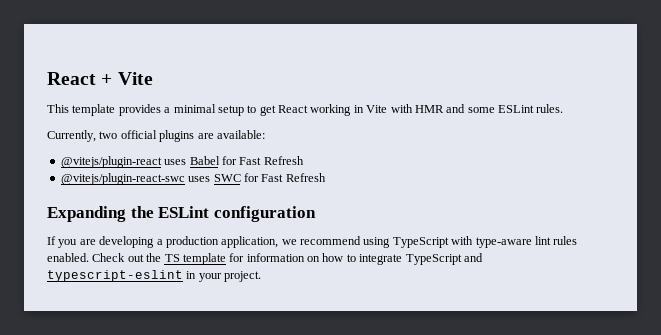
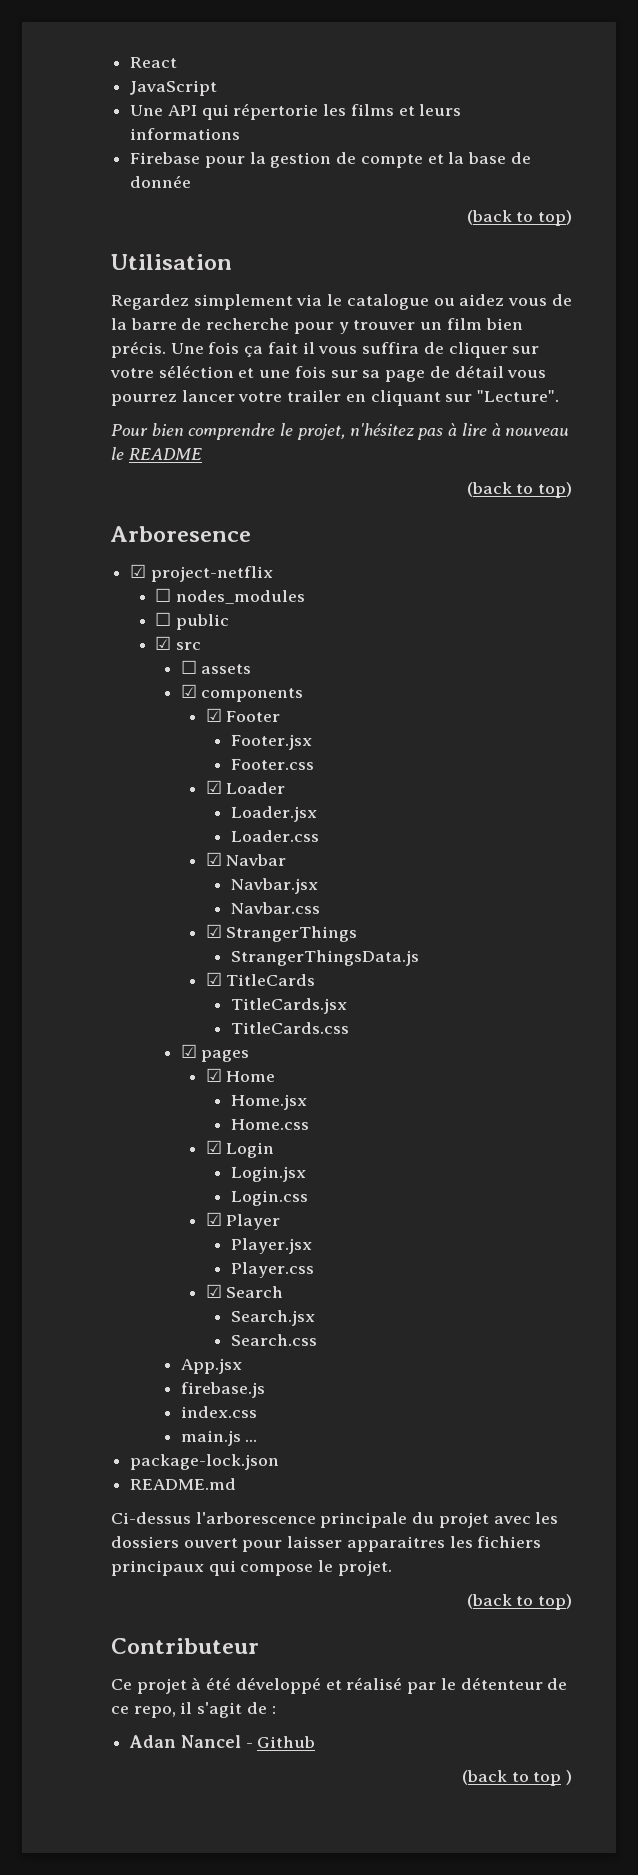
[47,72,153,85] [47,104,564,116] [47,130,265,142] [60,156,304,168] [60,173,326,185] [47,206,316,222] [47,236,578,248] [47,253,483,265] [47,270,262,282] React + Vite // This template provides a minimal setup to get React working in Vite with HMR and some ESLint rules. // Currently, two official plugins are available: // @vitejs/plugin-react uses Babel for Fast Refresh // @vitejs/plugin-react-swc uses SWC for Fast Refresh // Expanding the ESLint configuration // If you are developing a production application, we recommend using TypeScript with type-aware lint rules enabled. Check out the TS template for information on how to integrate TypeScript and typescript-eslint in your project. -> [130,57,178,68] [130,80,218,96] [130,103,462,120] [130,128,241,140] [130,152,531,168] [130,175,192,188] [466,210,572,226] [111,254,232,270] [111,294,572,310] [111,318,523,334] [111,341,540,358] [110,365,547,382] [111,390,560,406] [111,423,570,440] [111,447,202,460] [466,482,572,498] [110,526,251,542] [130,564,273,582] [155,588,306,604] [155,612,230,630] [155,636,202,650] [180,660,252,674] [180,684,304,702] [205,708,281,722] [230,734,312,750] [230,759,314,770] [205,780,286,794] [230,806,317,822] [230,830,319,842] [205,852,287,866] [230,878,318,894] [230,902,320,914] [205,924,358,942] [230,950,419,966] [205,972,316,986] [230,998,347,1014] [230,1022,349,1034] [180,1044,250,1062] [205,1068,276,1082] [230,1094,307,1110] [230,1119,309,1130] [205,1140,275,1158] [230,1166,306,1182] [230,1190,308,1206] [205,1212,281,1230] [230,1238,312,1254] [230,1262,314,1278] [205,1284,284,1298] [230,1310,315,1326] [230,1334,317,1346] [180,1358,242,1374] [180,1382,265,1398] [180,1406,257,1418] [180,1430,258,1446] [130,1454,280,1470] [130,1478,237,1490] [111,1512,559,1528] [111,1536,542,1552] [111,1560,392,1576] [466,1594,572,1610] [111,1638,259,1654] [111,1677,568,1694] [111,1702,276,1718] [129,1735,316,1748] [461,1770,572,1786] React // JavaScript // Une API qui répertorie les films et leurs informations // Firebase pour la gestion de compte et la base de donnée // (back to top) // Utilisation // Regardez simplement via le catalogue ou aidez vous de la barre de recherche pour y trouver un film bien précis. Une fois ça fait il vous suffira de cliquer sur votre séléction et une fois sur sa page de détail vous pourrez lancer votre trailer en cliquant sur "Lecture". // Pour bien comprendre le projet, n'hésitez pas à lire à nouveau le README // (back to top) // Arboresence // ☑ project-netflix // ☐ nodes_modules // ☐ public // ☑ src // ☐ assets // ☑ components // ☑ Footer // Footer.jsx // Footer.css // ☑ Loader // Loader.jsx // Loader.css // ☑ Navbar // Navbar.jsx // Navbar.css // ☑ StrangerThings // StrangerThingsData.js // ☑ TitleCards // TitleCards.jsx // TitleCards.css // ☑ pages // ☑ Home // Home.jsx // Home.css // ☑ Login // Login.jsx // Login.css // ☑ Player // Player.jsx // Player.css // ☑ Search // Search.jsx // Search.css // App.jsx // firebase.js // index.css // main.js ... // package-lock.json // README.md // Ci-dessus l'arborescence principale du projet avec les dossiers ouvert pour laisser apparaitres les fichiers principaux qui compose le projet. // (back to top) // Contributeur // Ce projet à été développé et réalisé par le détenteur de ce repo, il s'agit de : // Adan Nancel - Github // (back to top )

